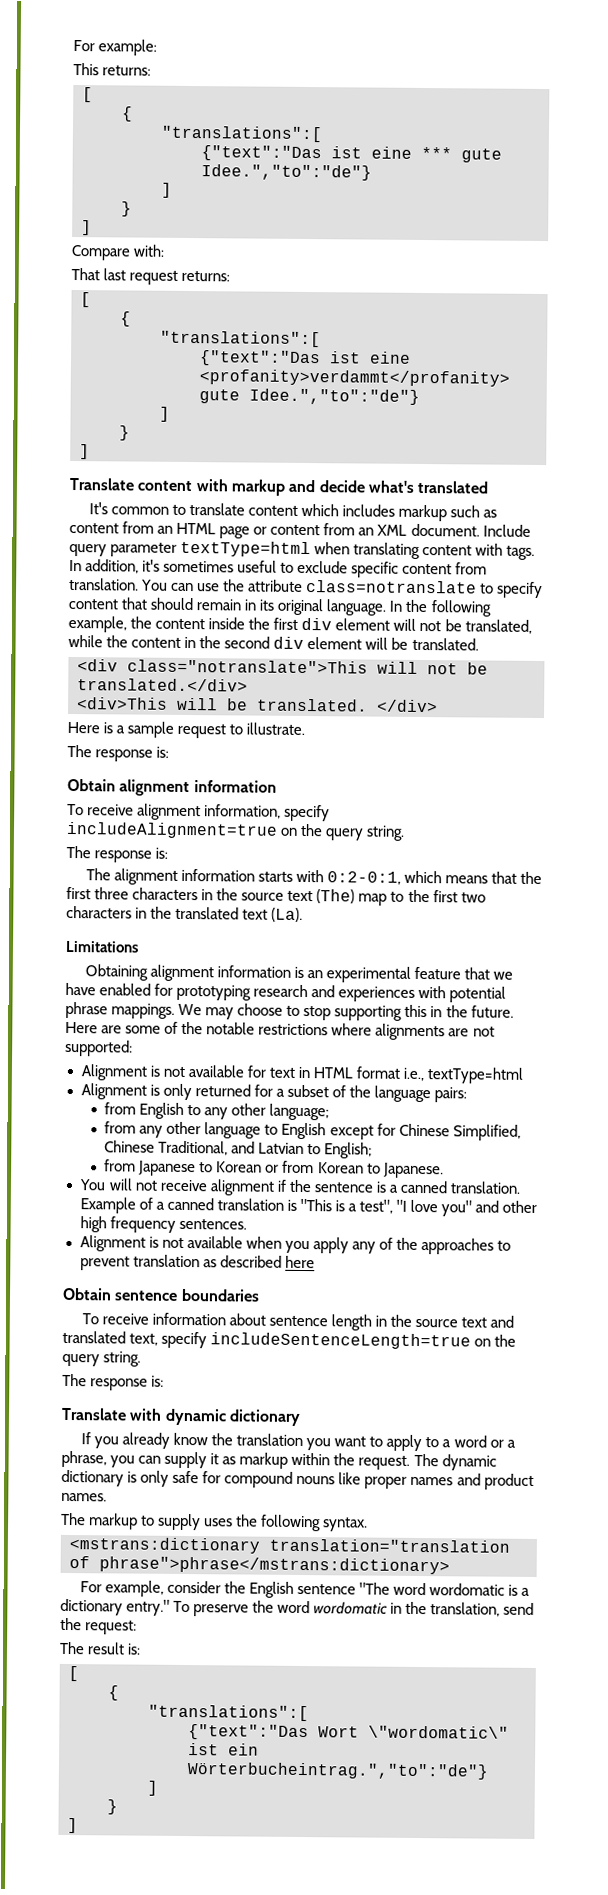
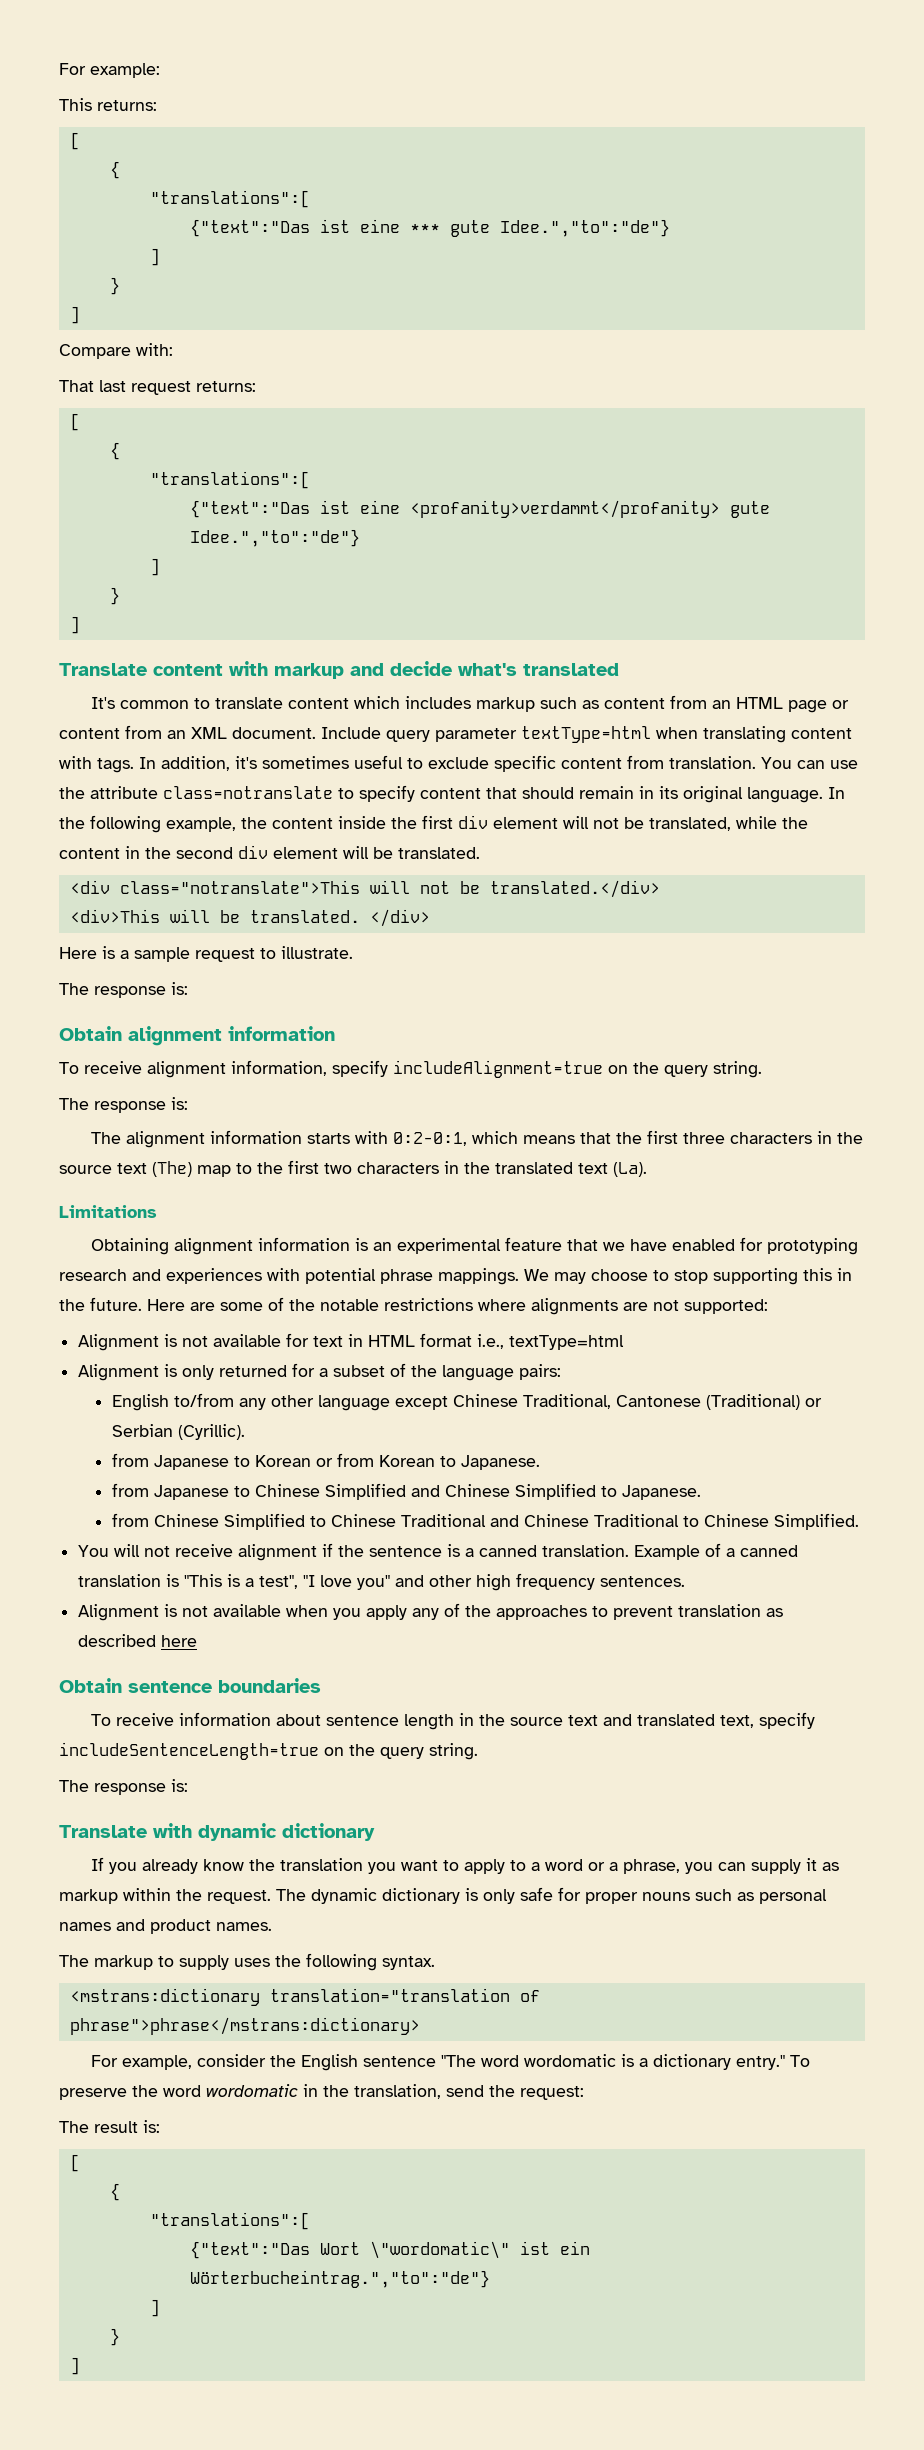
[104,1102,330,1121] [104,1121,521,1141] [104,1140,373,1159] from English to any other language; // from any other language to English except for Chinese Simplified, Chinese Traditional, and Latvian to English; -> [111,1393,822,1411] [111,1424,245,1440] English to/from any other language except Chinese Traditional, Cantonese (Traditional) or Serbian (Cyrillic).
(444, 1170) none -> [111,1483,701,1500] [111,1513,859,1530] // from Japanese to Chinese Simplified and Chinese Simplified to Japanese. // from Chinese Simplified to Chinese Traditional and Chinese Traditional to Chinese Simplified.
[224,1471,408,1489] compound nouns like proper -> [585,1889,827,1904] proper nouns such as personal

